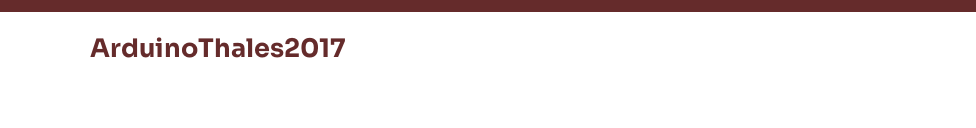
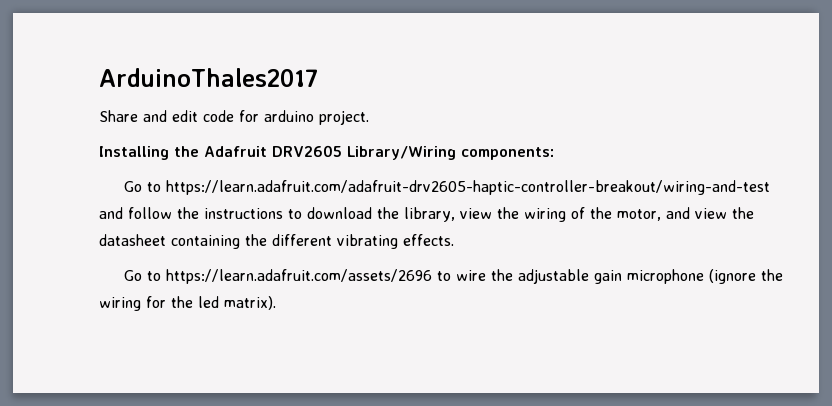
(345, 47) none -> [99,110,369,125] [99,145,554,160] [124,180,771,195] [99,207,754,222] [99,234,454,249] [124,269,784,284] [99,296,276,311] // Share and edit code for arduino project. // Installing the Adafruit DRV2605 Library/Wiring components: // Go to https://learn.adafruit.com/adafruit-drv2605-haptic-controller-breakout/wiring-and-test and follow the instructions to download the library, view the wiring of the motor, and view the datasheet containing the different vibrating effects. // Go to https://learn.adafruit.com/assets/2696 to wire the adjustable gain microphone (ignore the wiring for the led matrix).

